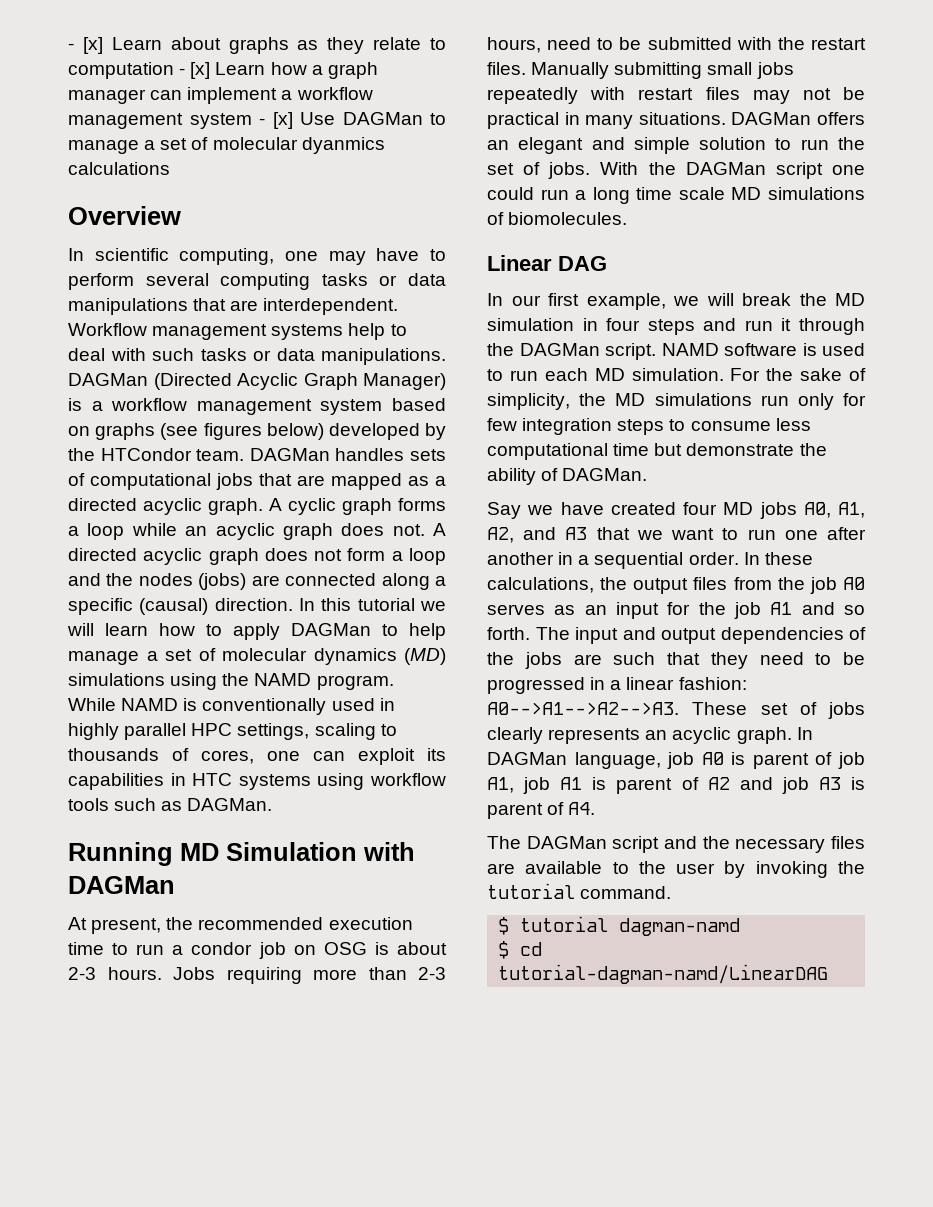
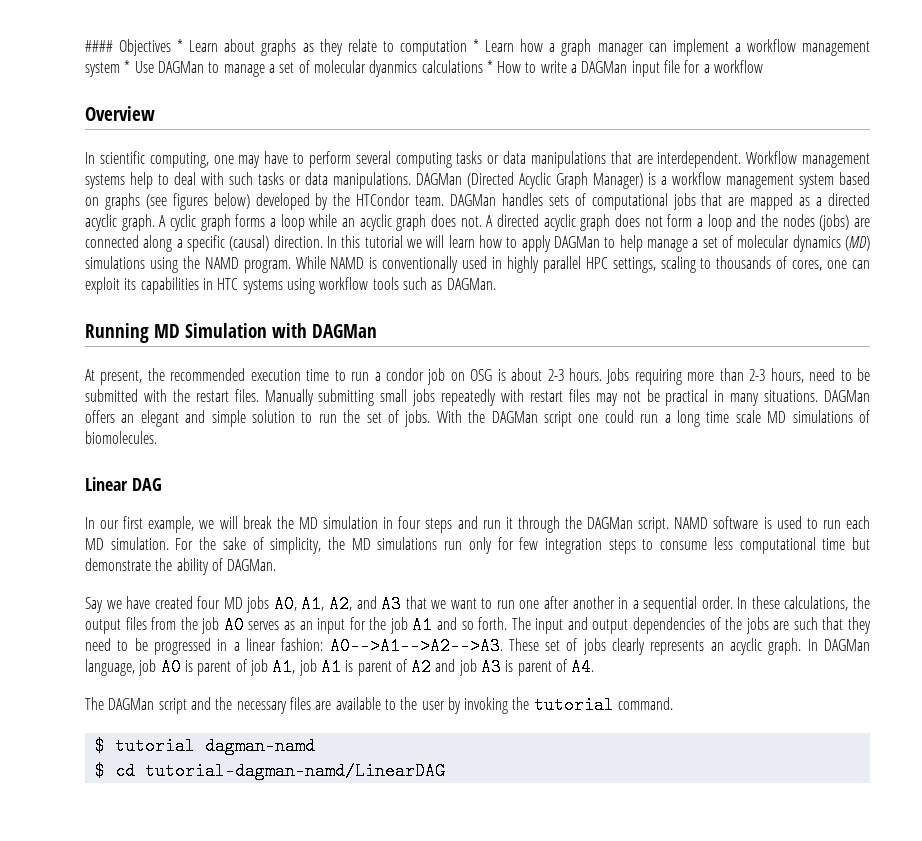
[68,37,103,54] - [x] -> [85,39,184,56] #### Objectives *
[179,62,211,79] - [x] -> [473,39,480,52] *
[259,112,293,129] - [x] -> [124,60,131,73] *
(170, 168) none -> [486,60,764,77] * How to write a DAGMan input file for a workflow

